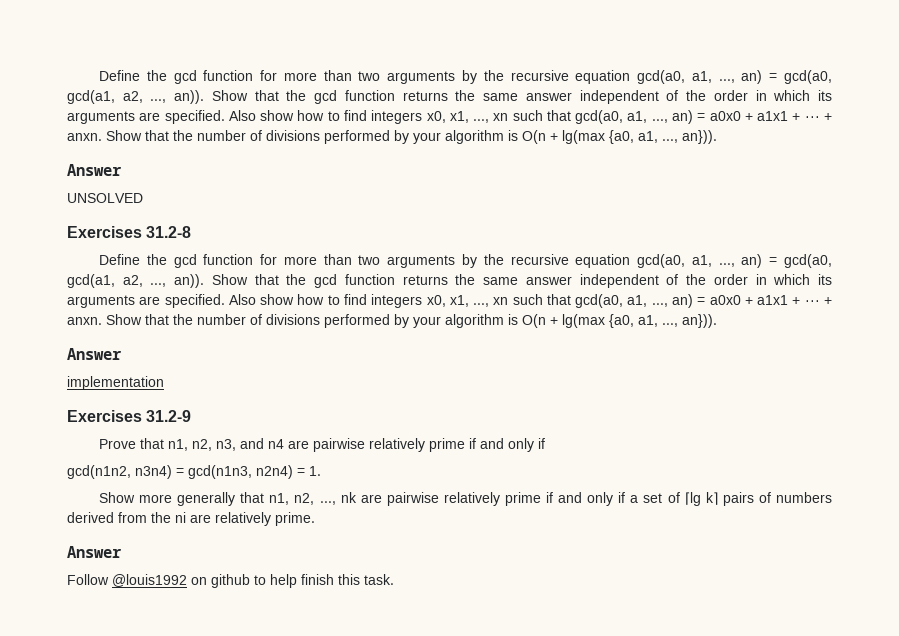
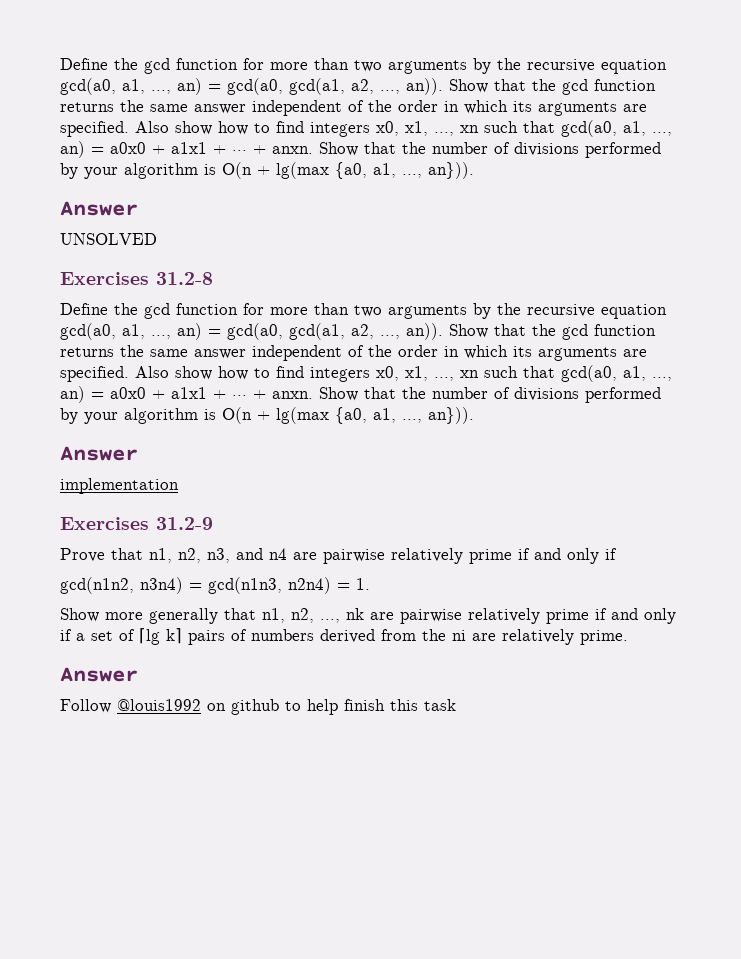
[364,574,394,585] task. -> [424,699,456,711] task

